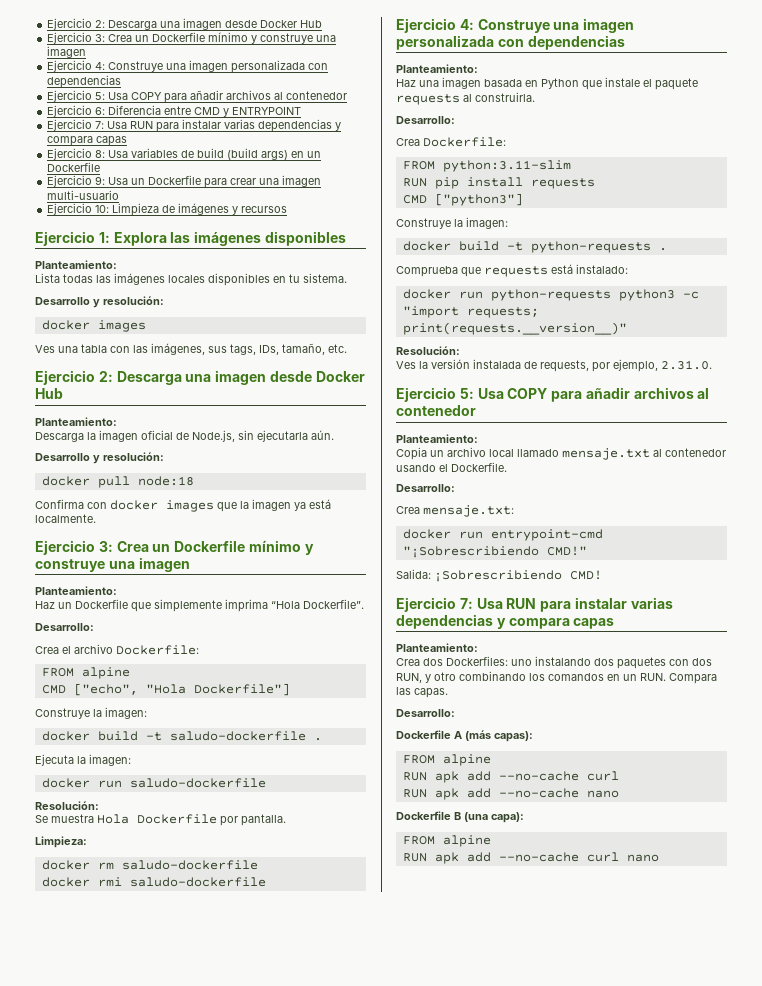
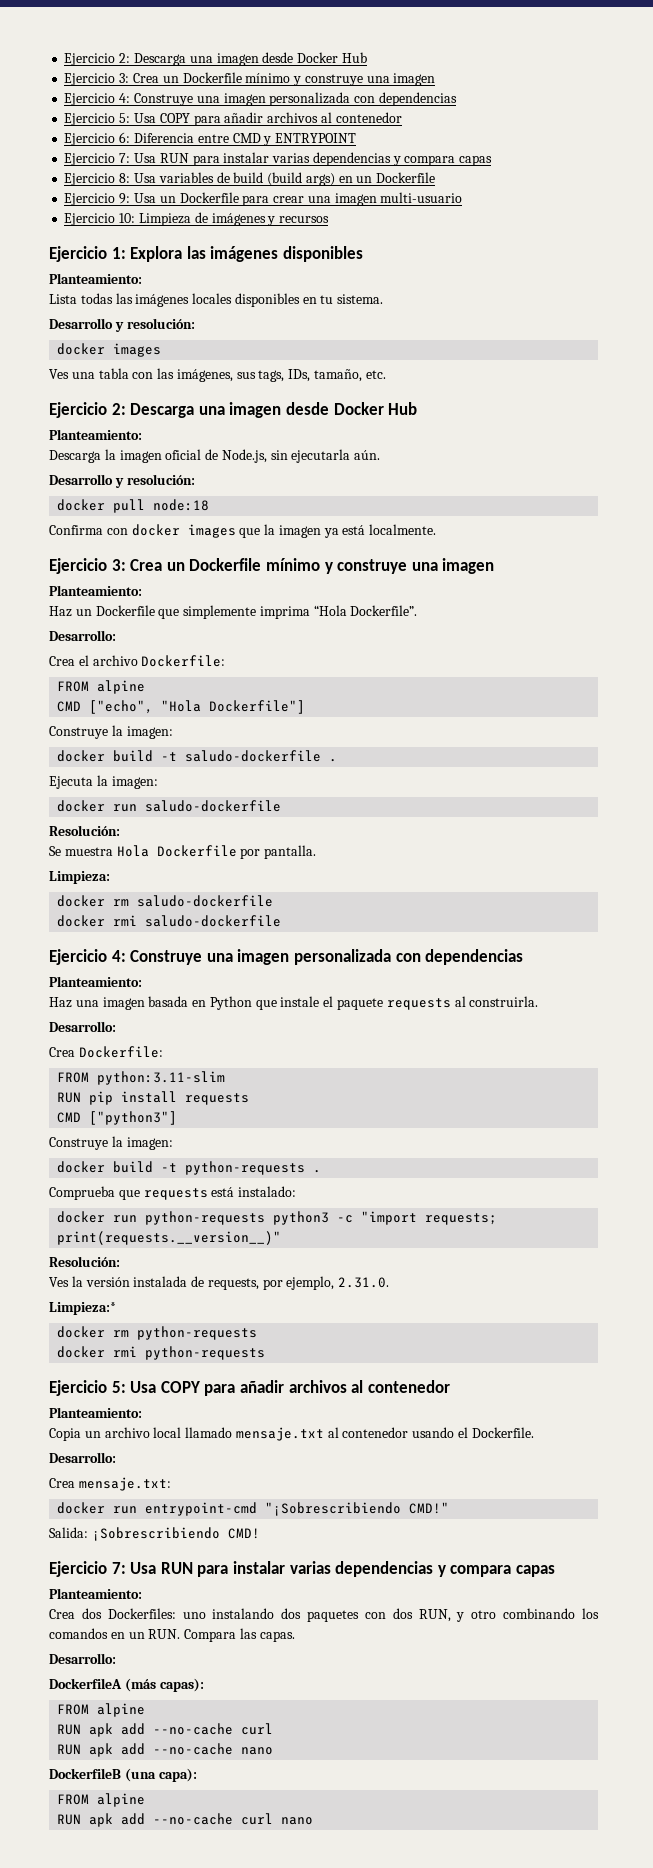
(712, 365) none -> [49,1302,116,1315] [57,1326,258,1340] [57,1346,266,1360] // Limpieza:* // docker rm python-requests // docker rmi python-requests
[396,730,462,739] Dockerfile A -> [49,1678,122,1689] DockerfileA
[396,811,461,820] Dockerfile B -> [49,1768,121,1779] DockerfileB

